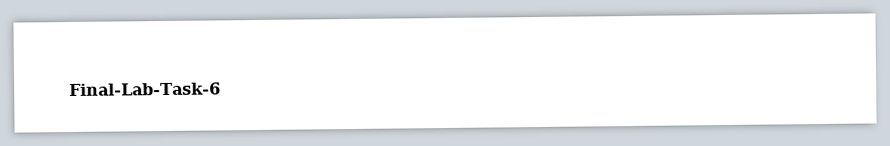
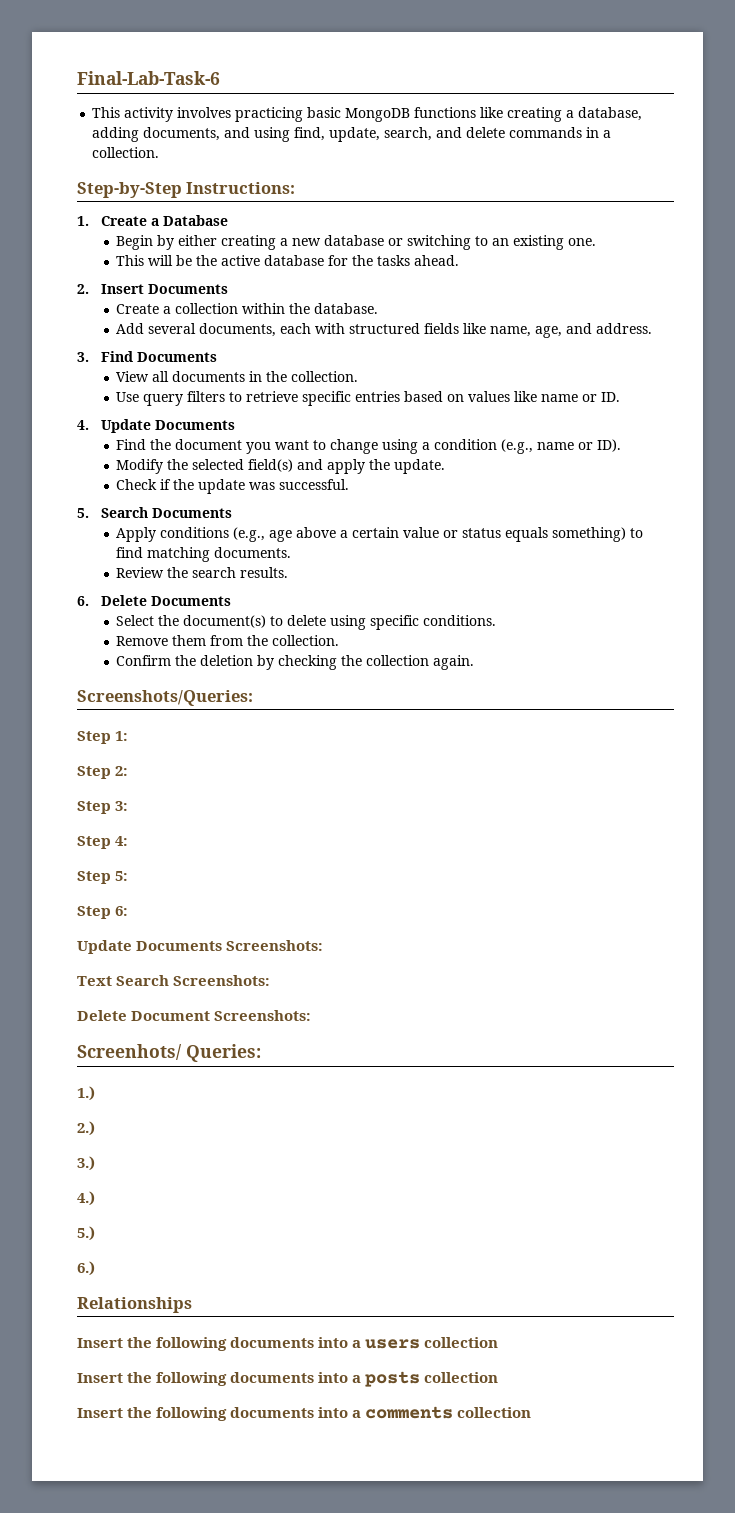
(221, 89) none -> [92,107,643,122] [92,127,612,142] [92,147,160,158] [77,182,296,198] [77,215,228,226] [116,235,597,250] [116,255,460,266] [77,284,228,294] [116,303,379,314] [116,323,653,338] [77,351,217,362] [116,371,359,382] [116,391,621,406] [77,419,235,433] [116,439,622,454] [116,459,446,474] [116,479,350,494] [77,507,232,518] [116,527,644,542] [116,547,292,562] [116,567,289,578] [77,595,231,606] [116,615,497,630] [116,635,340,646] [116,655,475,670] [77,690,253,706] [77,731,129,744] [77,766,129,779] [77,801,129,814] [77,836,129,849] [77,871,129,884] [77,906,129,919] [77,940,324,954] [77,975,271,986] [77,1010,312,1021] [77,1044,261,1062] [77,1086,95,1101] [77,1121,95,1136] [77,1156,95,1171] [77,1191,95,1206] [77,1226,95,1241] [77,1261,95,1276] [77,1297,192,1313] [77,1337,499,1351] [77,1371,499,1387] [77,1406,532,1421] // This activity involves practicing basic MongoDB functions like creating a database, adding documents, and using find, update, search, and delete commands in a collection. // Step-by-Step Instructions: // 1. Create a Database // Begin by either creating a new database or switching to an existing one. // This will be the active database for the tasks ahead. // 2. Insert Documents // Create a collection within the database. // Add several documents, each with structured fields like name, age, and address. // 3. Find Documents // View all documents in the collection. // Use query filters to retrieve specific entries based on values like name or ID. // 4. Update Documents // Find the document you want to change using a condition (e.g., name or ID). // Modify the selected field(s) and apply the update. // Check if the update was successful. // 5. Search Documents // Apply conditions (e.g., age above a certain value or status equals something) to find matching documents. // Review the search results. // 6. Delete Documents // Select the document(s) to delete using specific conditions. // Remove them from the collection. // Confirm the deletion by checking the collection again. // Screenshots/Queries: // Step 1: // Step 2: // Step 3: // Step 4: // Step 5: // Step 6: // Update Documents Screenshots: // Text Search Screenshots: // Delete Document Screenshots: // Screenhots/ Queries: // 1.) // 2.) // 3.) // 4.) // 5.) // 6.) // Relationships // Insert the following documents into a users collection // Insert the following documents into a posts collection // Insert the following documents into a comments collection

